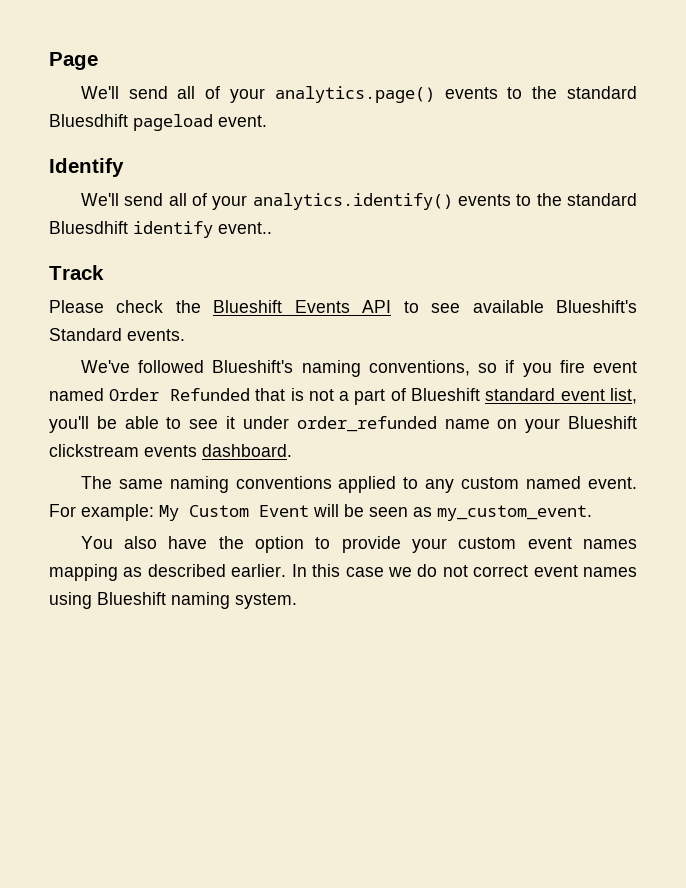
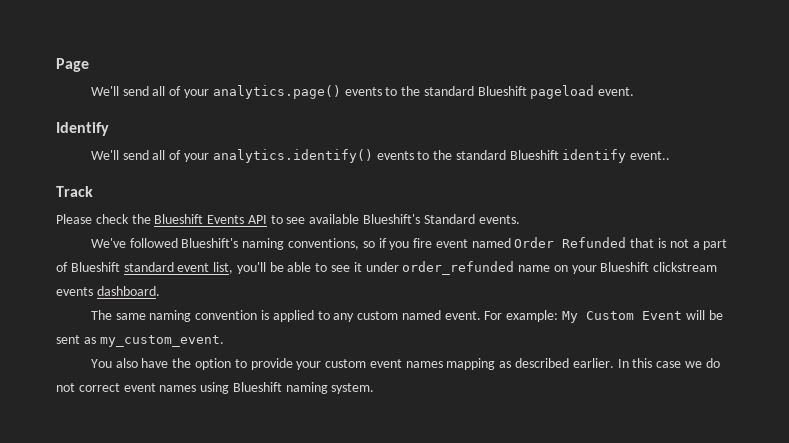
[49,114,128,127] Bluesdhift -> [477,86,527,96] Blueshift
[49,221,128,234] Bluesdhift -> [509,150,559,160] Blueshift
[235,476,332,489] conventions -> [195,310,269,320] convention is
[369,507,408,517] seen -> [56,335,80,344] sent

